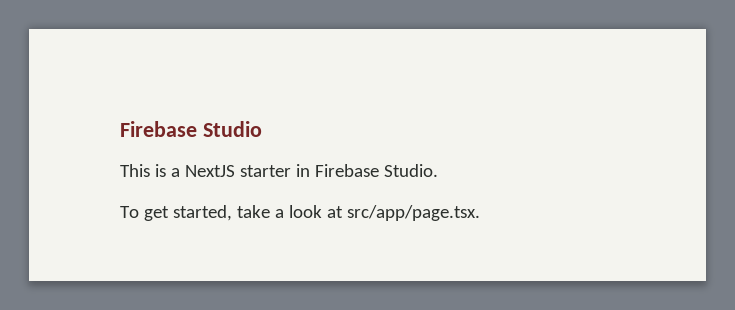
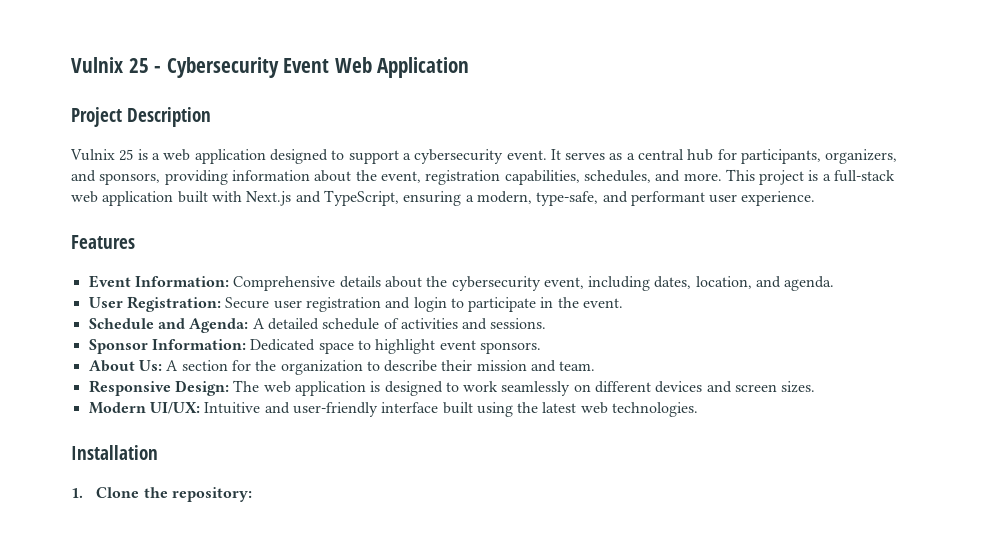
[120,121,262,137] [120,164,438,177] [120,205,480,221] Firebase Studio // This is a NextJS starter in Firebase Studio. // To get started, take a look at src/app/page.tsx. -> [71,57,470,78] [71,107,211,127] [70,149,898,164] [71,169,896,185] [71,190,816,206] [71,235,135,249] [88,275,835,291] [88,296,624,312] [88,318,547,333] [88,339,541,354] [88,360,596,375] [88,380,816,396] [88,402,699,417] [71,445,158,460] [71,487,252,502] Vulnix 25 - Cybersecurity Event Web Application // Project Description // Vulnix 25 is a web application designed to support a cybersecurity event. It serves as a central hub for participants, organizers, and sponsors, providing information about the event, registration capabilities, schedules, and more. This project is a full-stack web application built with Next.js and TypeScript, ensuring a modern, type-safe, and performant user experience. // Features // Event Information: Comprehensive details about the cybersecurity event, including dates, location, and agenda. // User Registration: Secure user registration and login to participate in the event. // Schedule and Agenda: A detailed schedule of activities and sessions. // Sponsor Information: Dedicated space to highlight event sponsors. // About Us: A section for the organization to describe their mission and team. // Responsive Design: The web application is designed to work seamlessly on different devices and screen sizes. // Modern UI/UX: Intuitive and user-friendly interface built using the latest web technologies. // Installation // 1. Clone the repository:

